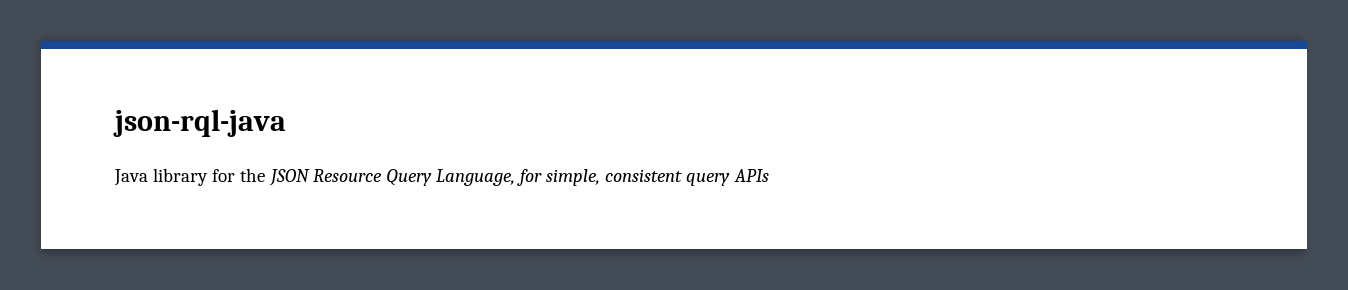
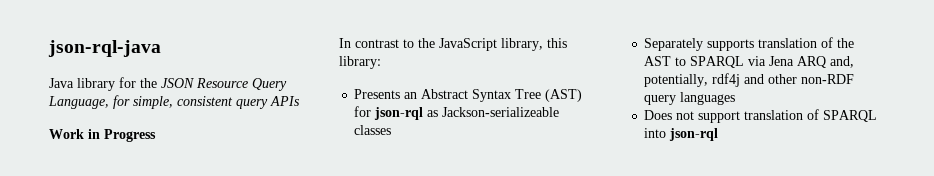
(769, 175) none -> [49,129,156,142] [339,38,567,51] [339,56,381,69] [354,89,583,102] [354,106,560,120] [354,125,392,135] [644,37,855,51] [644,56,855,68] [644,73,855,87] [644,92,736,105] [644,109,878,123] [644,128,719,141] // Work in Progress // In contrast to the JavaScript library, this library: // Presents an Abstract Syntax Tree (AST) for json-rql as Jackson-serializeable classes // Separately supports translation of the AST to SPARQL via Jena ARQ and, potentially, rdf4j and other non-RDF query languages // Does not support translation of SPARQL into json-rql

